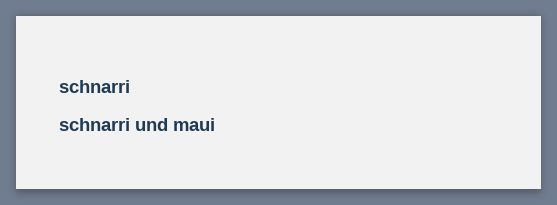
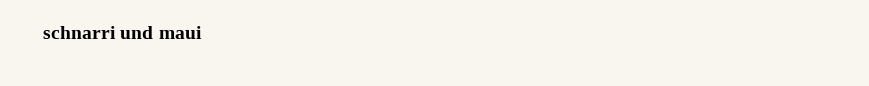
[59,80,130,93] [59,118,130,131] schnarri // schnarri -> [43,26,116,39] schnarri

